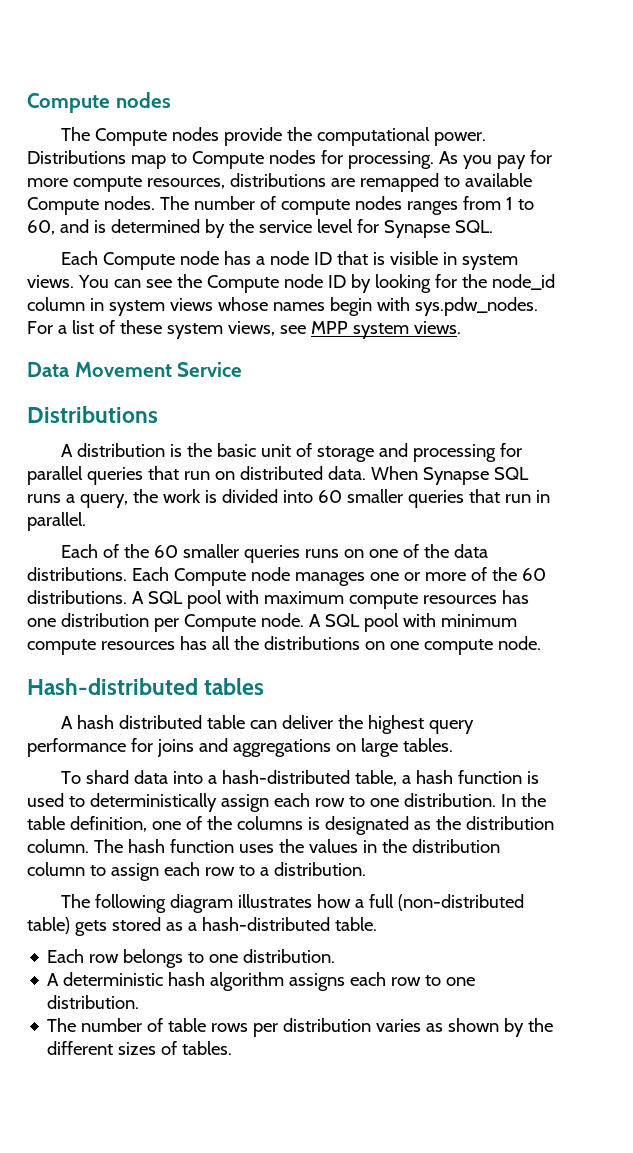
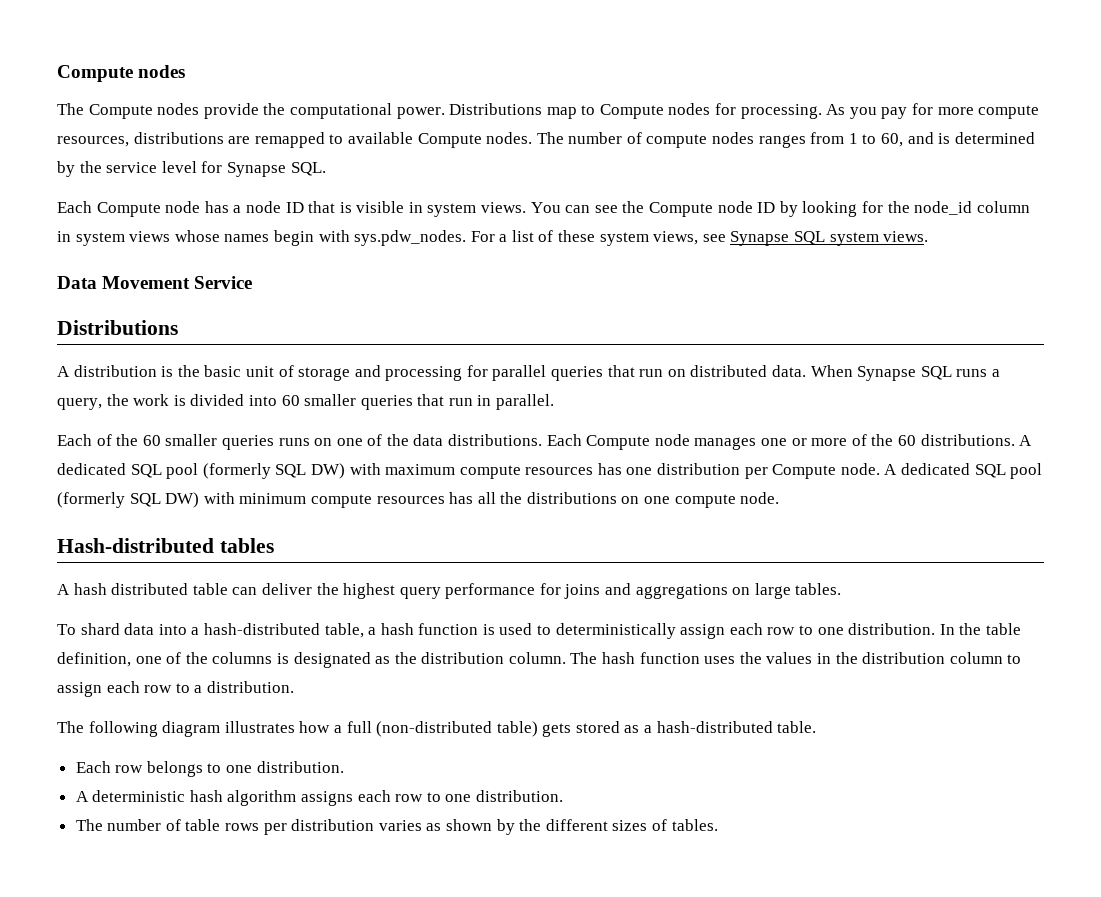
[310,321,348,334] MPP -> [730,231,826,246] Synapse SQL
[147,590,222,609] SQL pool -> [57,463,345,479] dedicated SQL pool (formerly SQL DW)
[324,613,399,632] SQL pool -> [901,463,1043,479] [57,492,200,508] dedicated SQL pool (formerly SQL DW)

